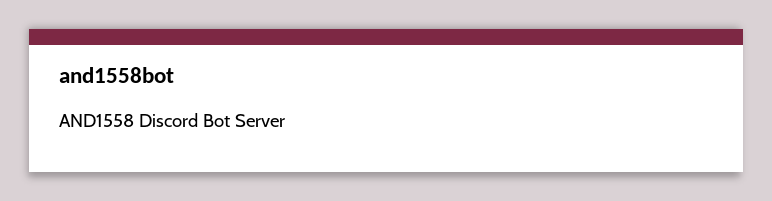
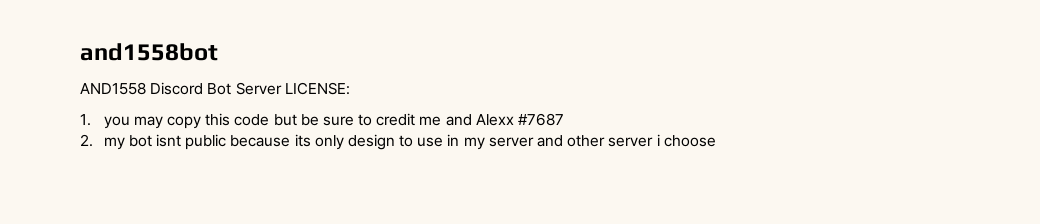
(285, 120) none -> [284,82,350,95] [80,113,565,129] [80,134,716,150] LICENSE: // 1. you may copy this code but be sure to credit me and Alexx #7687 // 2. my bot isnt public because its only design to use in my server and other server i choose

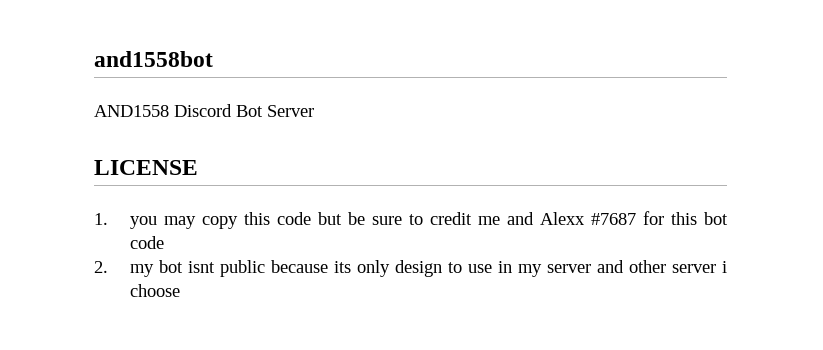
[284,82,350,95] LICENSE: -> [94,160,198,175] // LICENSE
(565, 119) none -> [642,211,729,225] [129,236,164,249] for this bot code

